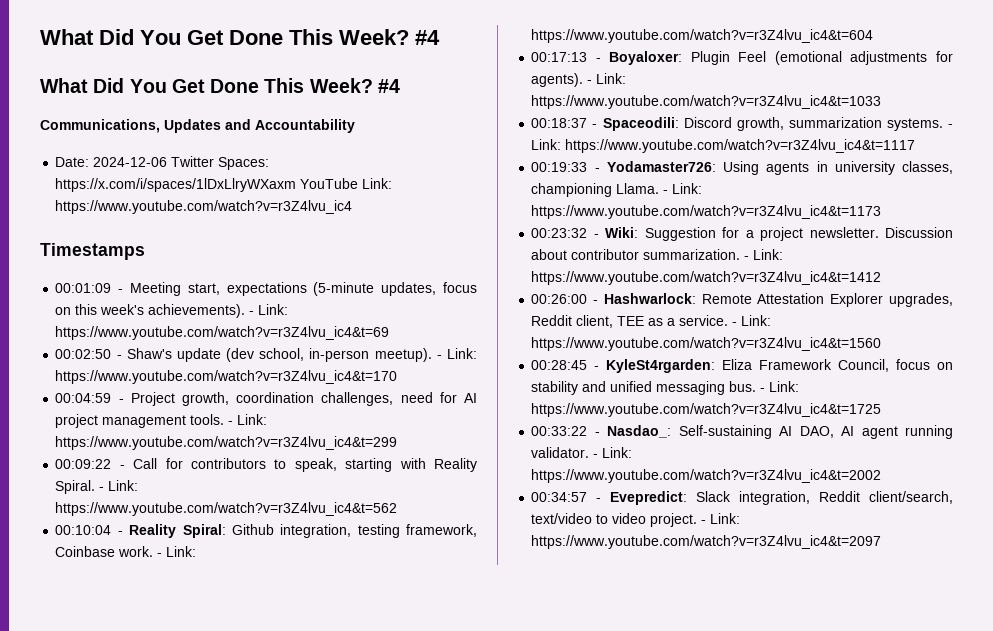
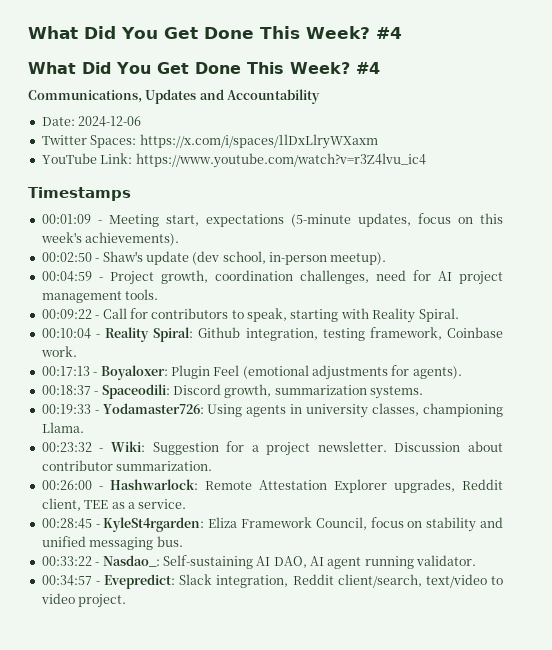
(168, 162) none -> (142, 121) //
(297, 185) none -> (378, 141) //
[249,304,289,315] [55,326,390,340] - Link: https://www.youtube.com/watch?v=r3Z4lvu_ic4&t=69 -> (180, 239) none
[436,348,478,359] [55,370,398,384] - Link: https://www.youtube.com/watch?v=r3Z4lvu_ic4&t=170 -> (387, 258) none
[228,414,268,425] [55,436,398,450] - Link: https://www.youtube.com/watch?v=r3Z4lvu_ic4&t=299 -> (159, 294) none
[99,480,139,491] [55,502,398,516] - Link: https://www.youtube.com/watch?v=r3Z4lvu_ic4&t=562 -> (459, 315) none
[157,546,197,557] [531,29,874,43] - Link: https://www.youtube.com/watch?v=r3Z4lvu_ic4&t=604 -> (77, 351) none
[587,73,627,84] [531,95,882,109] - Link: https://www.youtube.com/watch?v=r3Z4lvu_ic4&t=1033 -> (462, 372) none
[948,124,953,128] [531,139,916,153] - Link: https://www.youtube.com/watch?v=r3Z4lvu_ic4&t=1117 -> (423, 392) none
[663,183,703,194] [531,205,882,219] - Link: https://www.youtube.com/watch?v=r3Z4lvu_ic4&t=1173 -> (84, 427) none
[744,249,784,260] [531,271,882,285] - Link: https://www.youtube.com/watch?v=r3Z4lvu_ic4&t=1412 -> (213, 466) none
[732,315,772,326] [531,337,882,351] - Link: https://www.youtube.com/watch?v=r3Z4lvu_ic4&t=1560 -> (187, 504) none
[760,381,800,392] [531,403,882,417] - Link: https://www.youtube.com/watch?v=r3Z4lvu_ic4&t=1725 -> (183, 541) none
[593,447,633,458] [531,469,882,483] - Link: https://www.youtube.com/watch?v=r3Z4lvu_ic4&t=2002 -> (477, 560) none
[701,513,741,524] [531,535,882,549] - Link: https://www.youtube.com/watch?v=r3Z4lvu_ic4&t=2097 -> (127, 601) none

